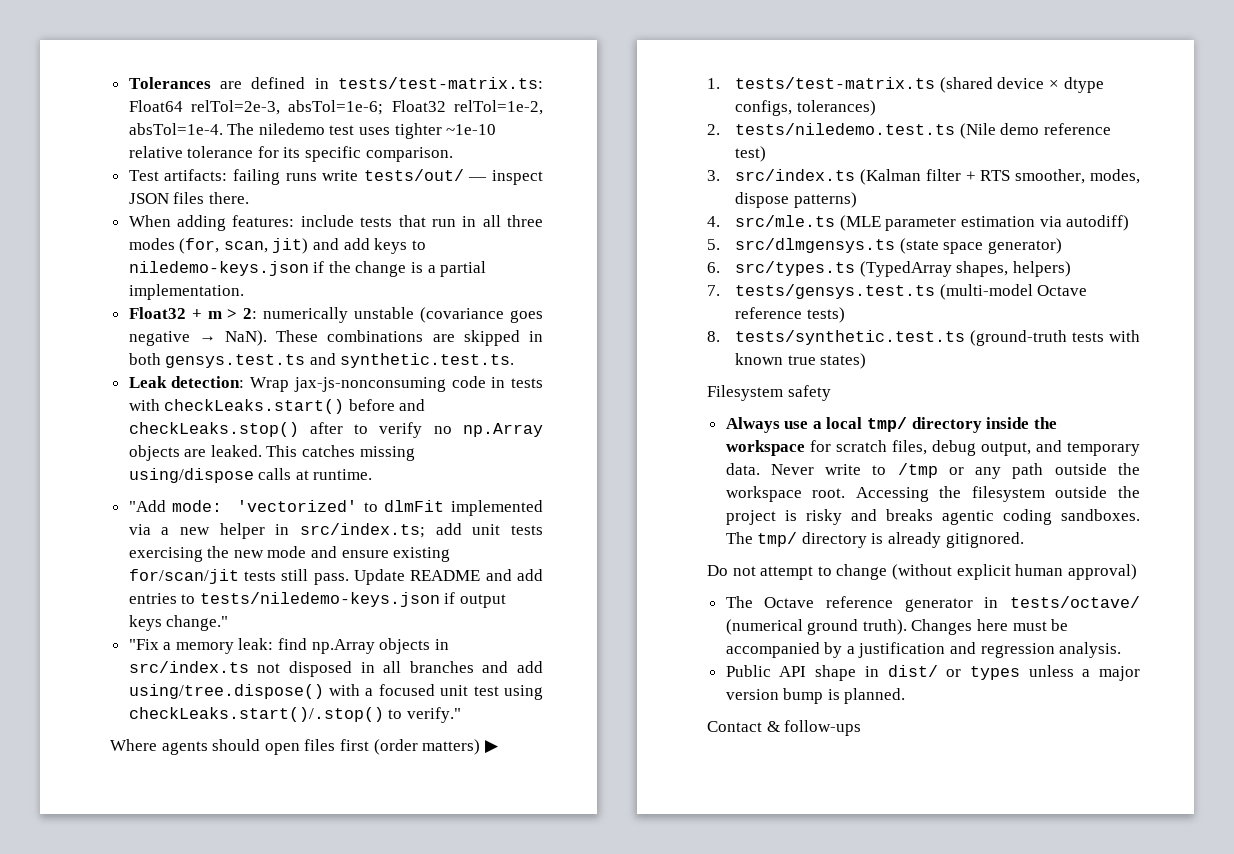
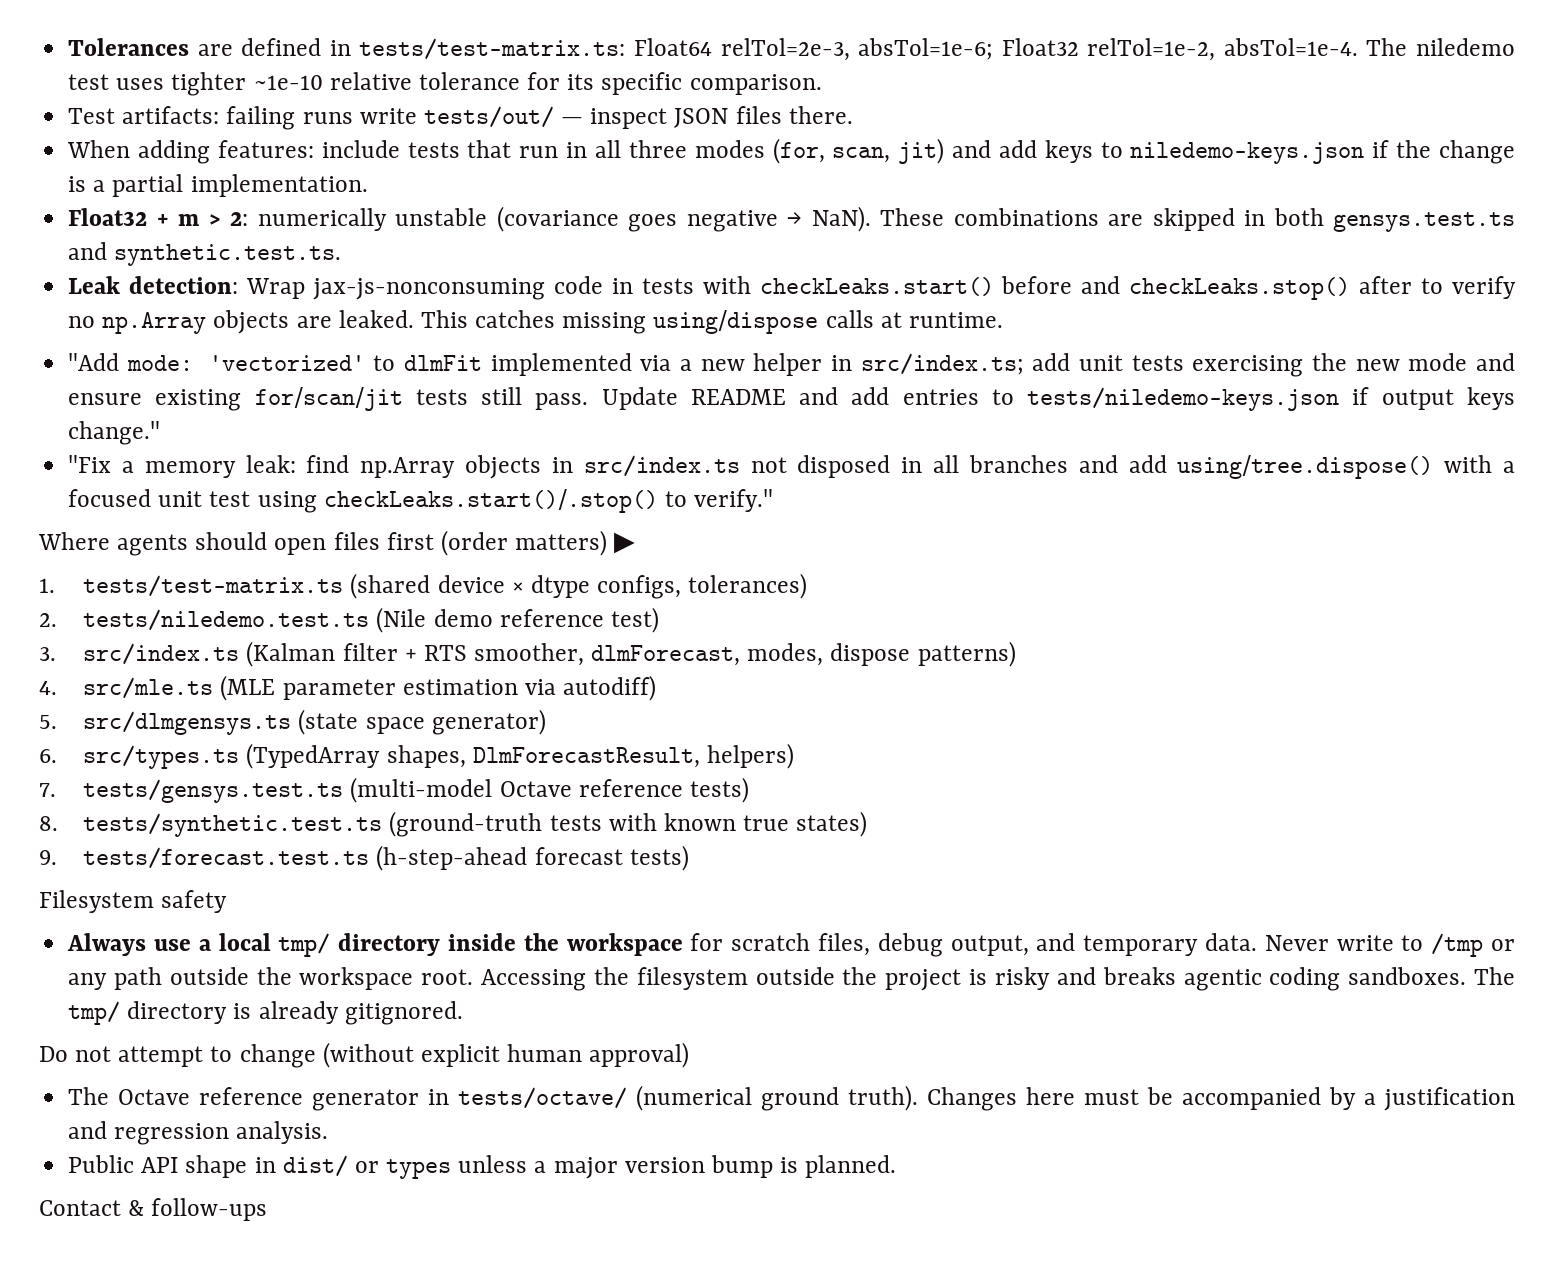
(1086, 176) none -> [591,645,741,666] dlmForecast,
(1009, 269) none -> [472,747,700,768] DlmForecastResult,
(867, 361) none -> [39,845,689,871] // 9. tests/forecast.test.ts (h-step-ahead forecast tests)

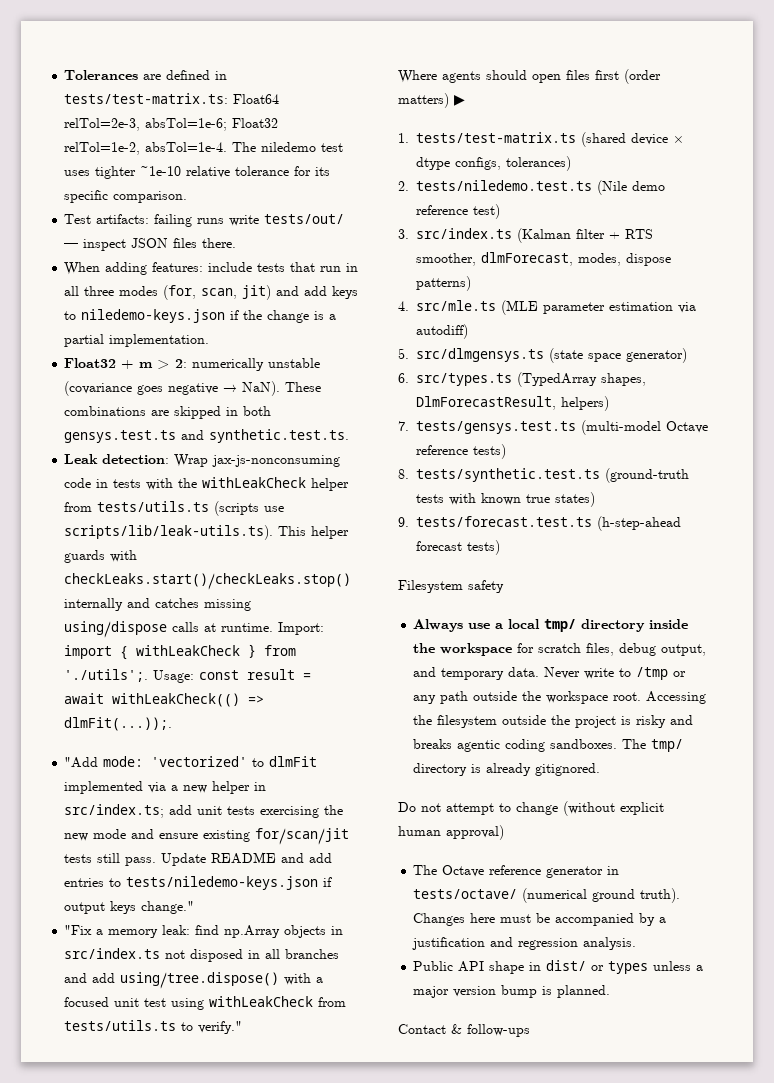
[759,276,1516,300] [68,310,468,334] checkLeaks.start() before and checkLeaks.stop() after to verify no np.Array objects are leaked. This -> [178,477,350,491] [64,501,285,516] [64,525,350,540] [64,550,138,563] [64,573,352,590] [64,598,151,611] the withLeakCheck helper from tests/utils.ts (scripts use scripts/lib/leak-utils.ts). This helper guards with checkLeaks.start()/checkLeaks.stop() internally and
(1003, 320) none -> [278,622,325,635] [64,644,297,660] [64,669,312,683] [64,693,265,707] [64,717,173,731] Import: import { withLeakCheck } from './utils';. Usage: const result = await withLeakCheck(() => dlmFit(...));.
[323,489,658,513] checkLeaks.start()/.stop() -> [209,996,347,1007] [64,1020,177,1031] withLeakCheck from tests/utils.ts

